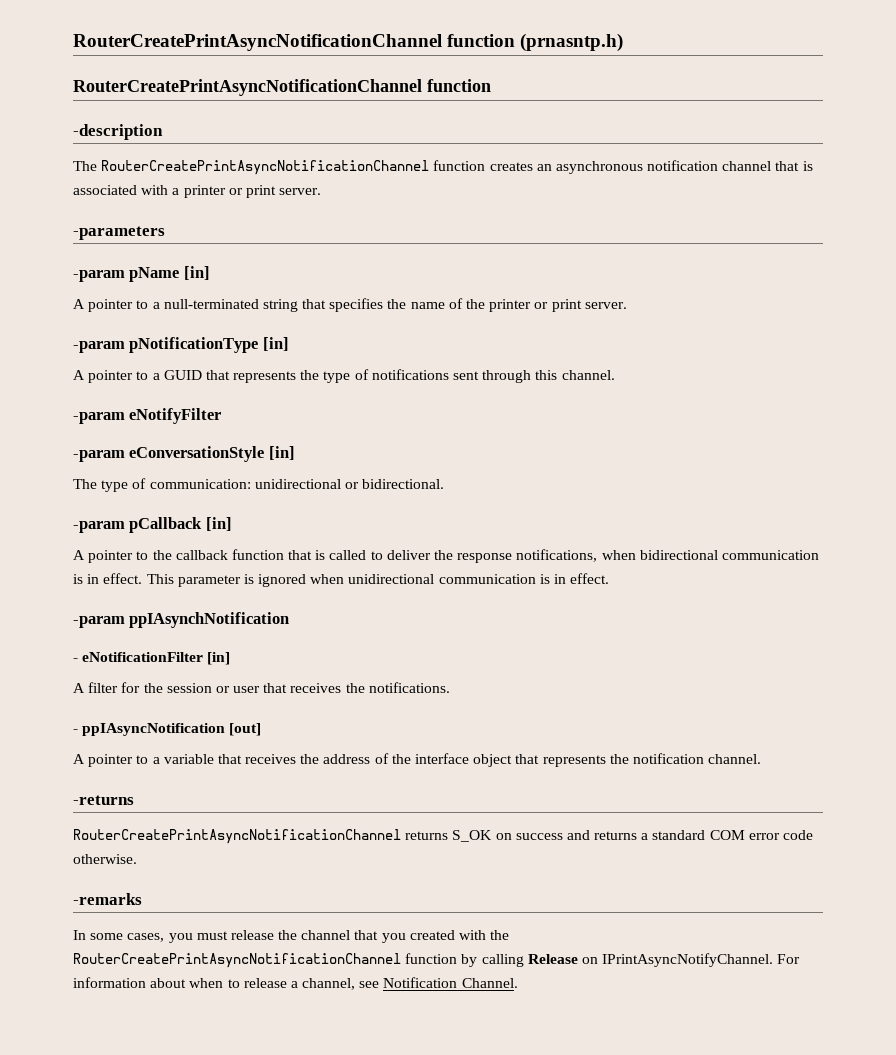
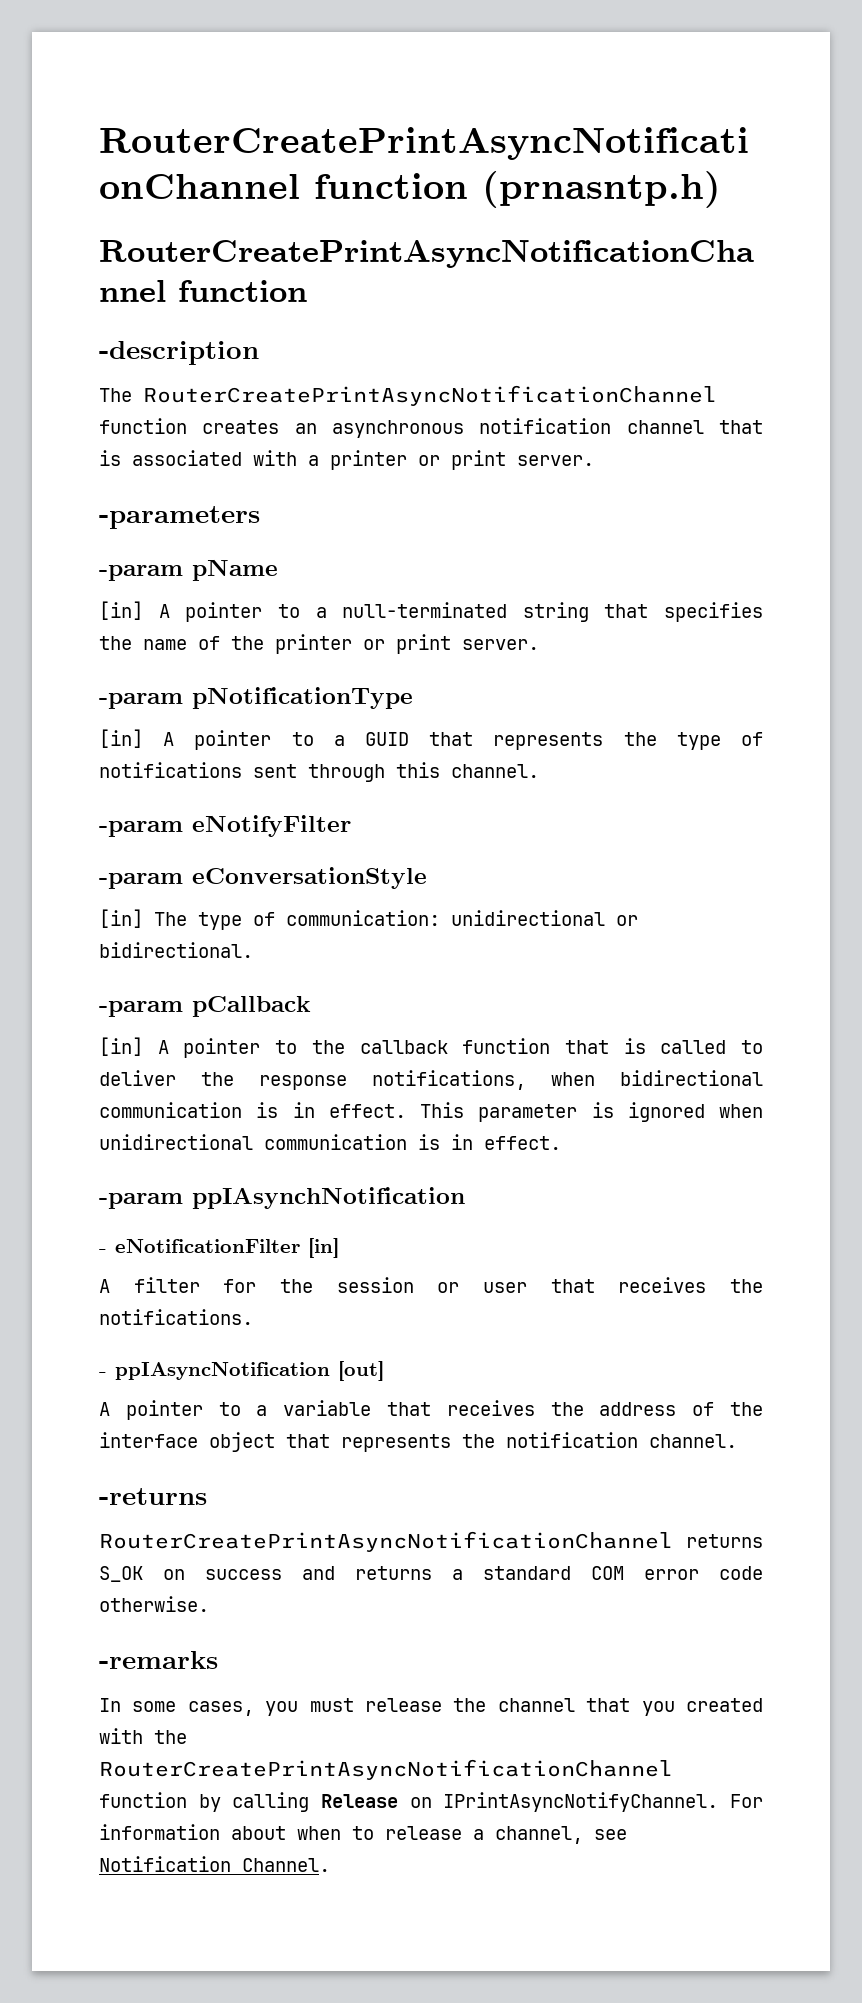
[183,266,210,280] [in] // -> [99,601,143,620] // [in]
[262,337,289,351] [in] // -> [99,729,143,748] // [in]
[268,446,295,460] [in] // -> [99,909,143,928] // [in]
[205,517,232,531] [in] // -> [99,1037,143,1056] // [in]

